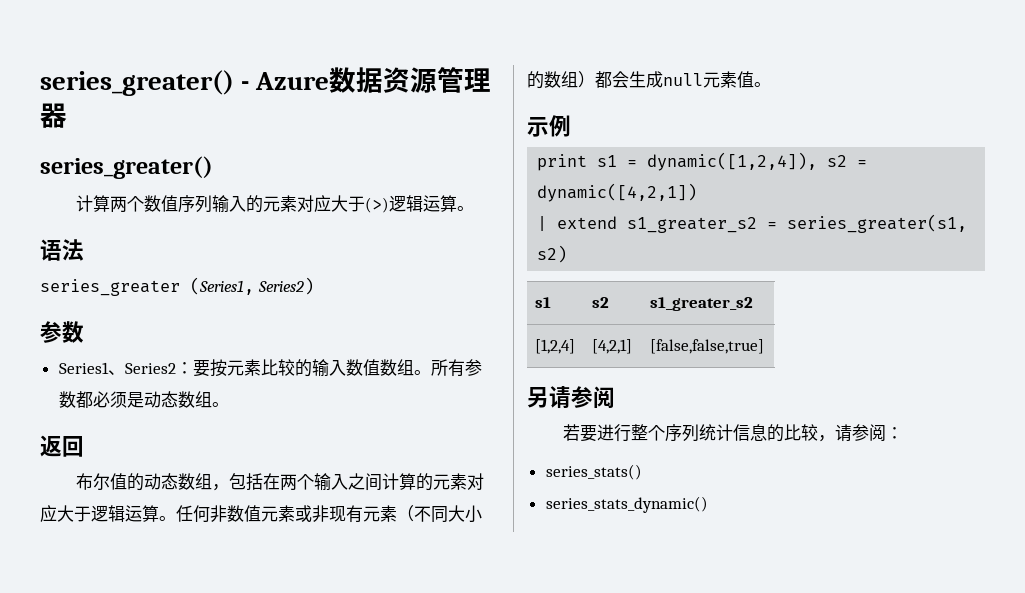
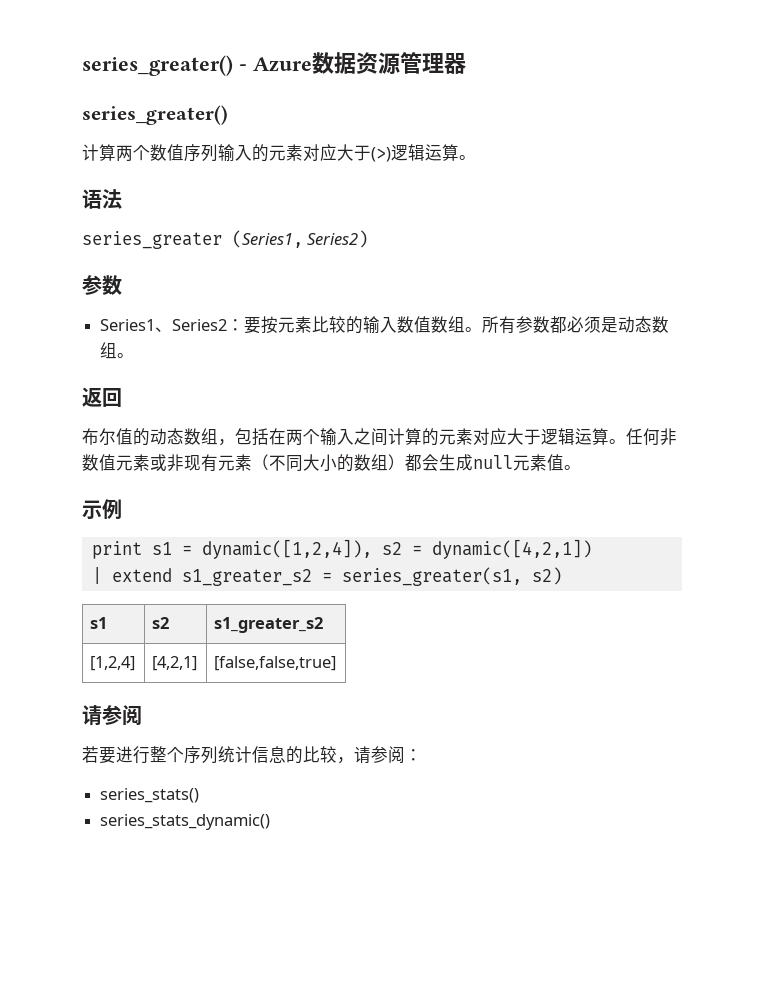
[527,387,549,408] 另 -> (337, 663) none

